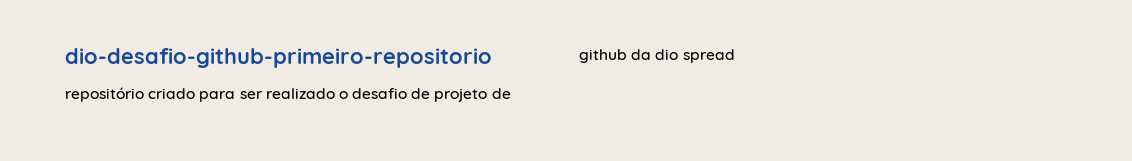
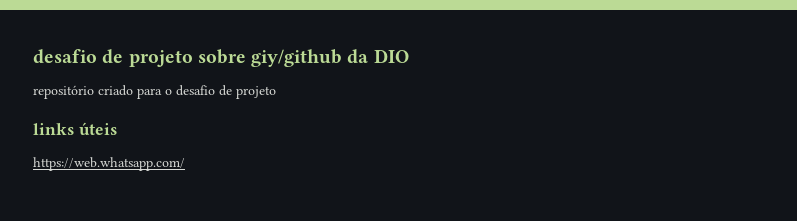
[65,48,492,68] dio-desafio-github-primeiro-repositorio -> [33,49,409,67] desafio de projeto sobre giy/github da DIO
[239,88,335,99] ser realizado -> (162, 93) none
[491,88,511,99] [579,49,735,63] de github da dio spread -> [33,122,117,135] [33,157,185,171] // links úteis // https://web.whatsapp.com/

